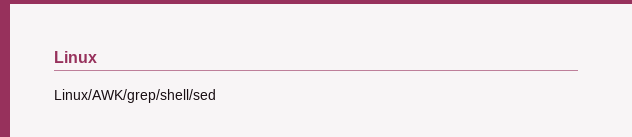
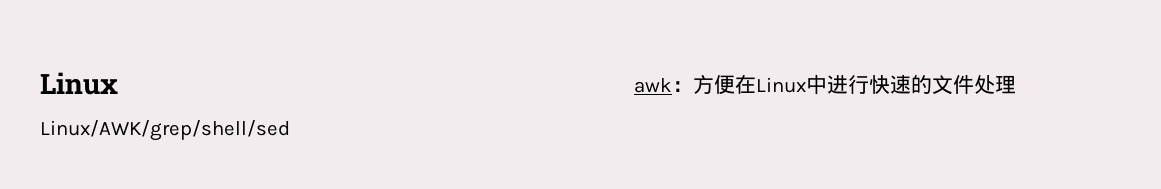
(216, 96) none -> [633,74,1016,95] // awk：方便在Linux中进行快速的文件处理

